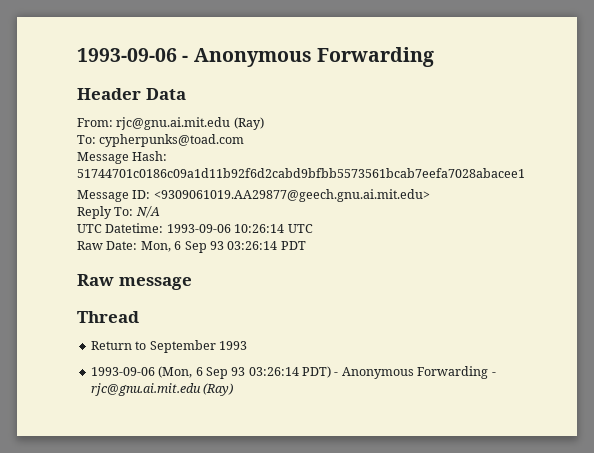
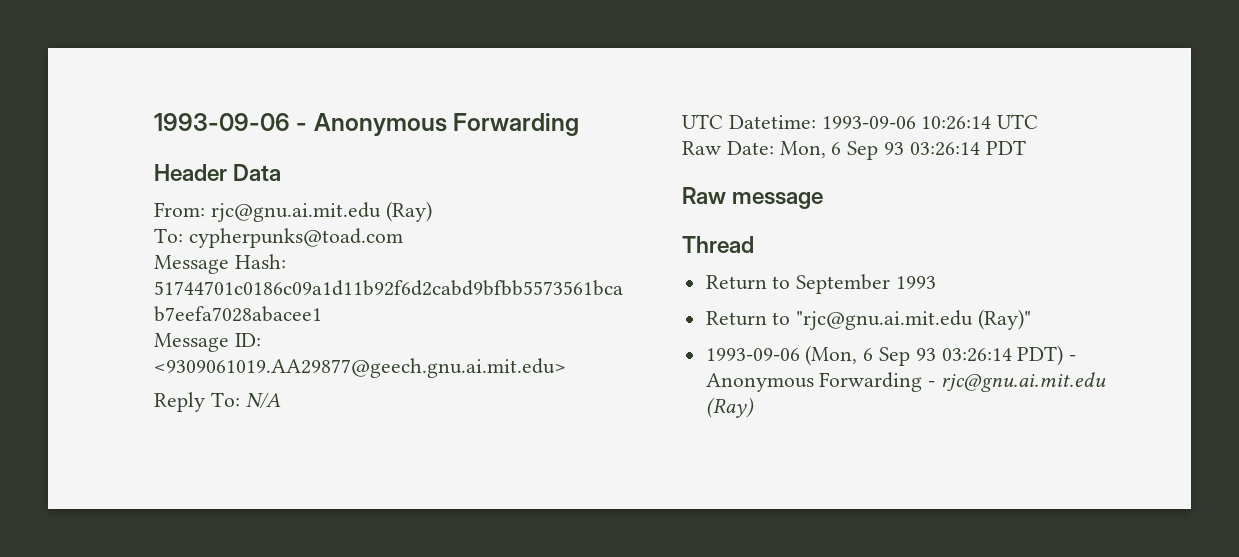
(247, 345) none -> [705,309,1032,330] // Return to "rjc@gnu.ai.mit.edu (Ray)"

